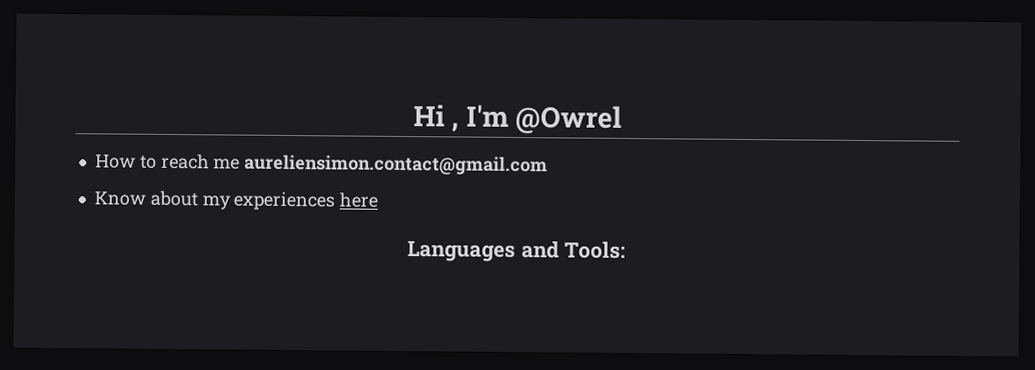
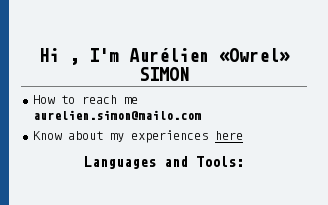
[515,104,623,135] @Owrel -> [129,48,290,62] [139,67,189,81] Aurélien «Owrel» SIMON
[244,154,549,176] aureliensimon.contact@gmail.com -> [32,110,201,120] aurelien.simon@mailo.com

